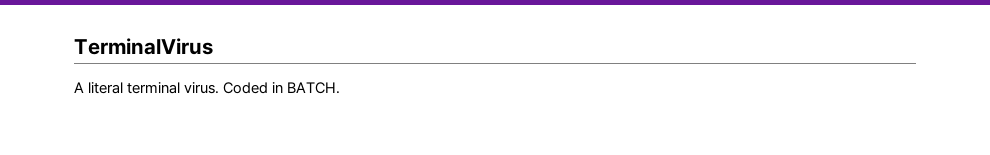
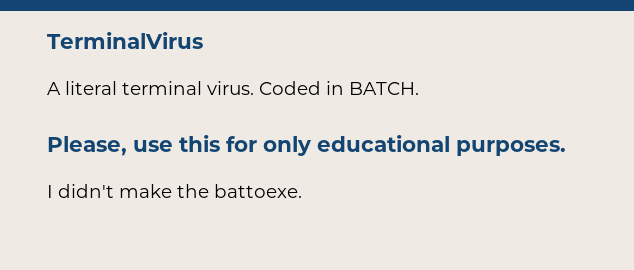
(341, 88) none -> [47,135,566,156] [47,184,302,198] // Please, use this for only educational purposes. // I didn't make the battoexe.

